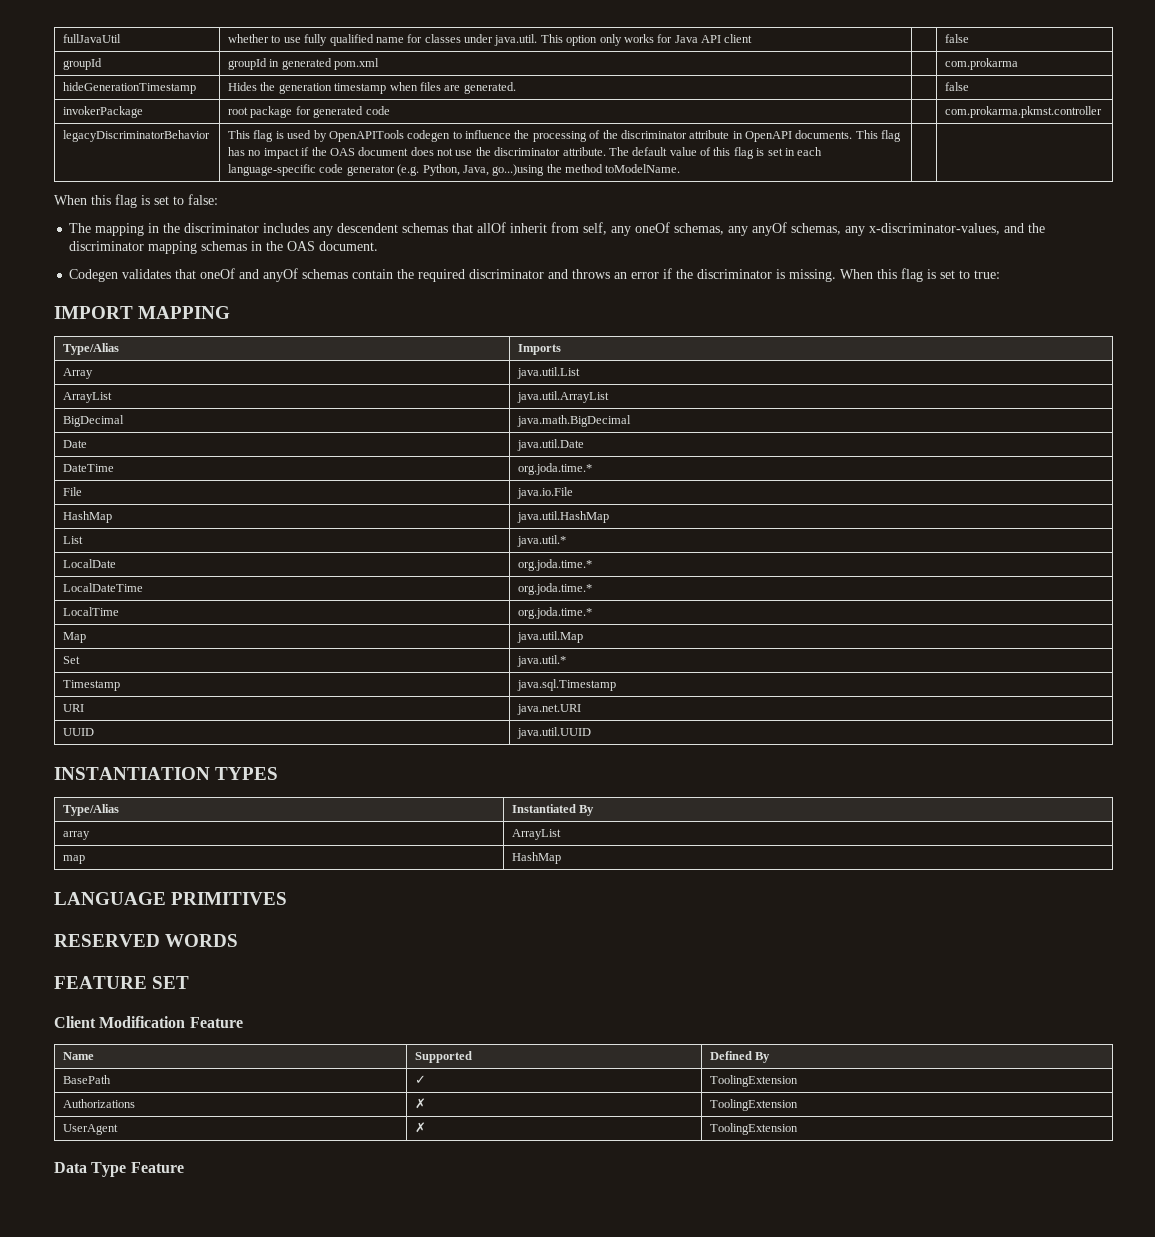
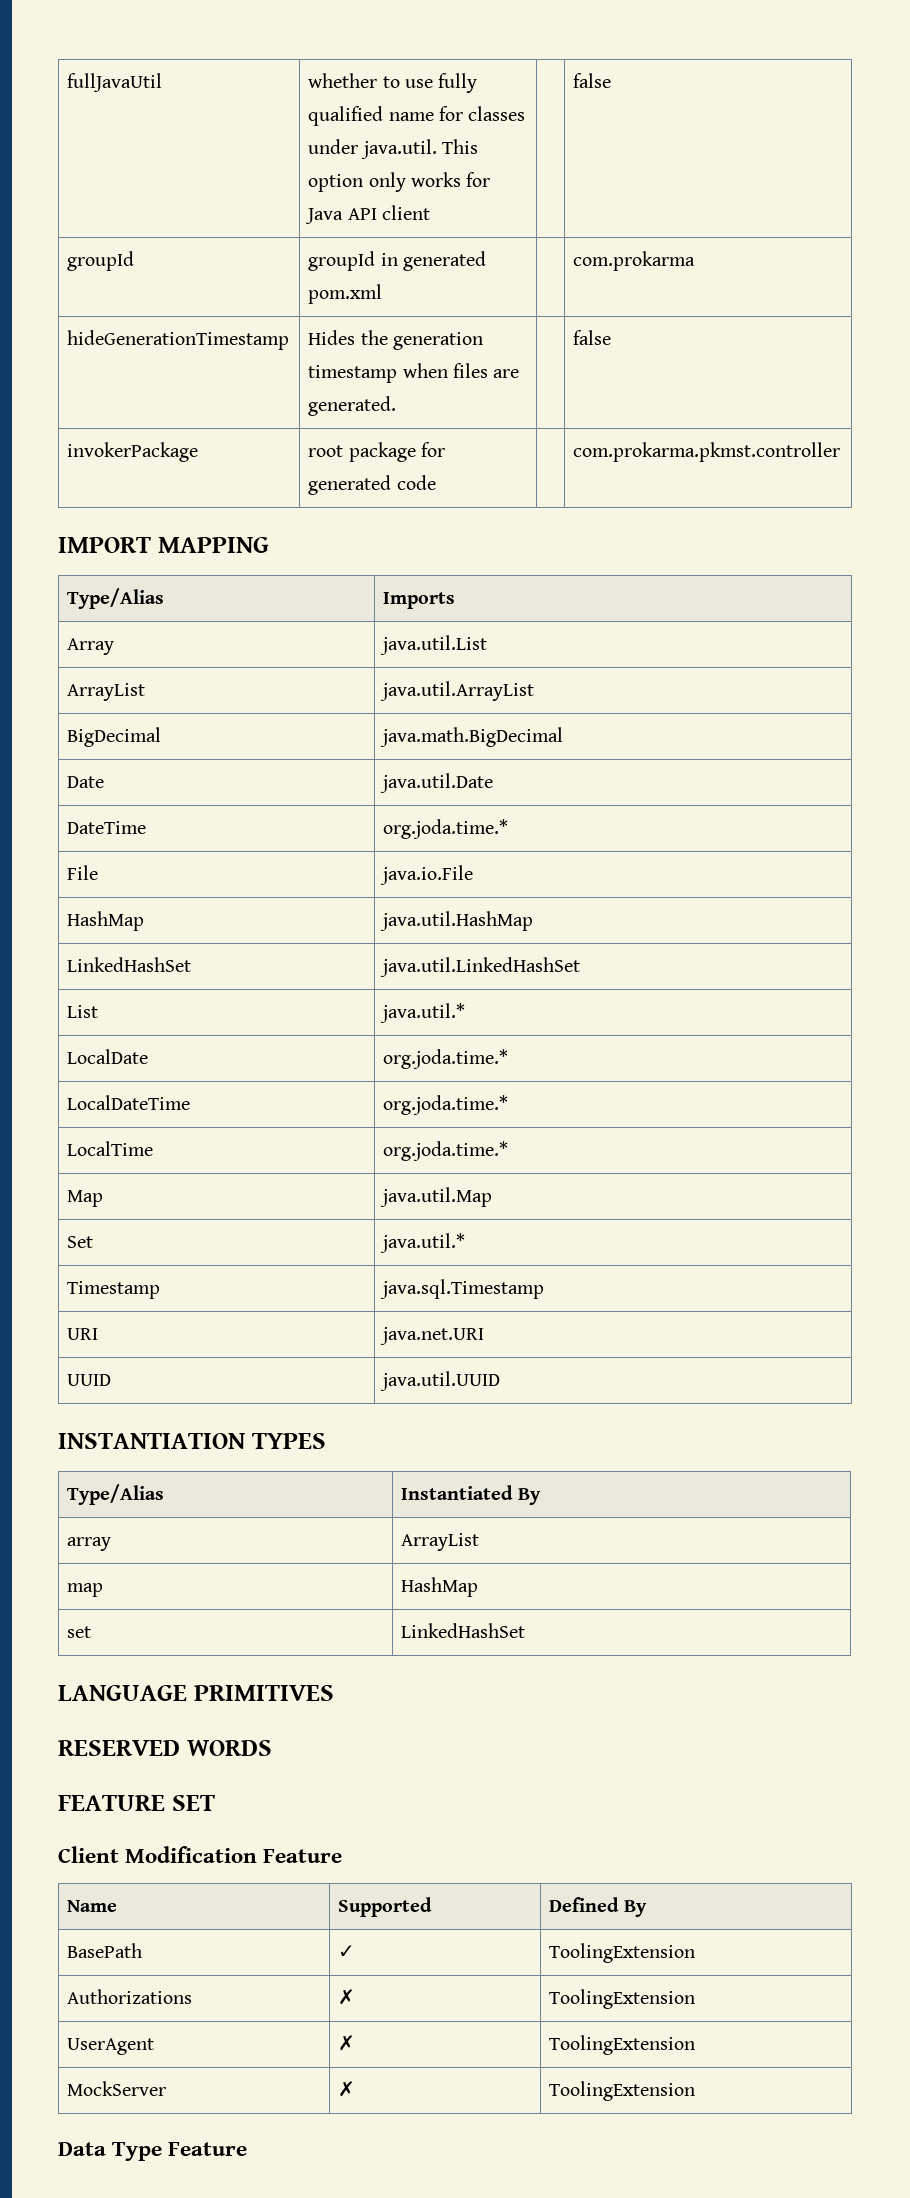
[63,130,211,142] [228,130,902,142] [228,147,823,159] [228,164,681,176] [54,194,218,208] [69,222,1046,236] [69,241,379,254] [69,268,1001,282] // legacyDiscriminatorBehavior | This flag is used by OpenAPITools codegen to influence the processing of the discriminator attribute in OpenAPI documents. This flag has no impact if the OAS document does not use the discriminator attribute. The default value of this flag is set in each language-specific code generator (e.g. Python, Java, go...)using the method toModelName. | | // When this flag is set to false: // The mapping in the discriminator includes any descendent schemas that allOf inherit from self, any oneOf schemas, any anyOf schemas, any x-discriminator-values, and the discriminator mapping schemas in the OAS document. // Codegen validates that oneOf and anyOf schemas contain the required discriminator and throws an error if the discriminator is missing. When this flag is set to true: -> (841, 452) none
(610, 517) none -> [67,957,192,972] [380,957,581,977] // LinkedHashSet | java.util.LinkedHashSet
(562, 858) none -> [67,1626,92,1638] [401,1623,526,1638] // set | LinkedHashSet
(799, 1129) none -> [67,2081,167,2096] [338,2081,356,2097] [549,2081,696,2101] // MockServer | ✗ | ToolingExtension

